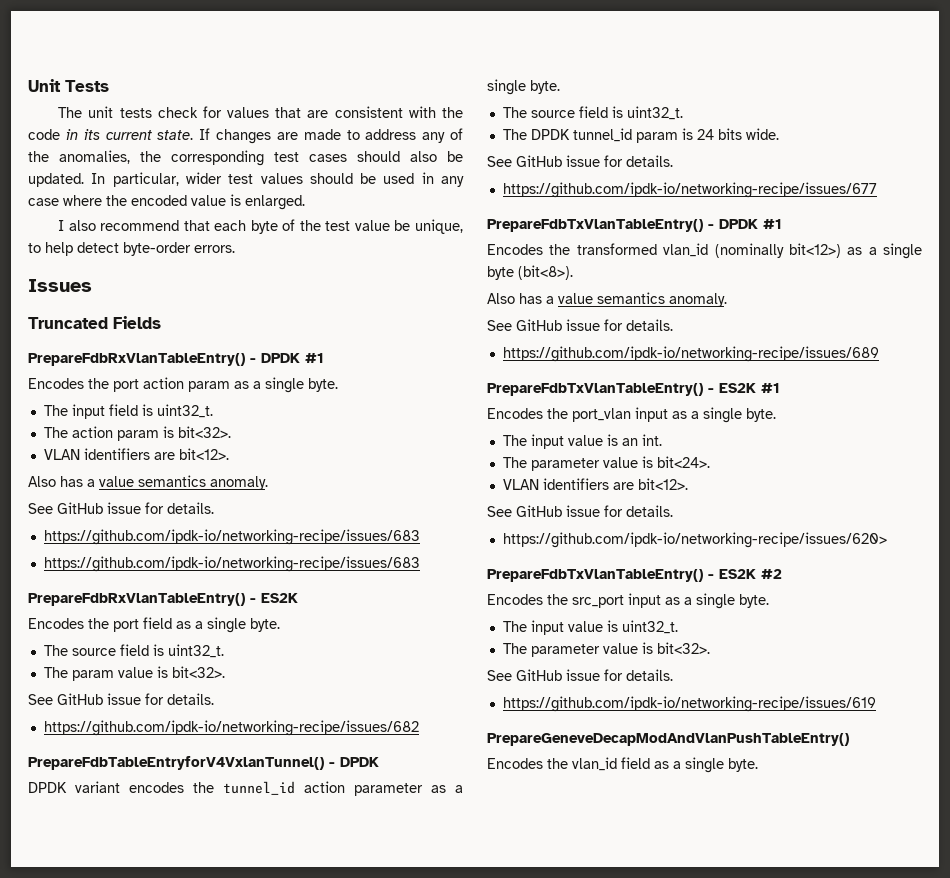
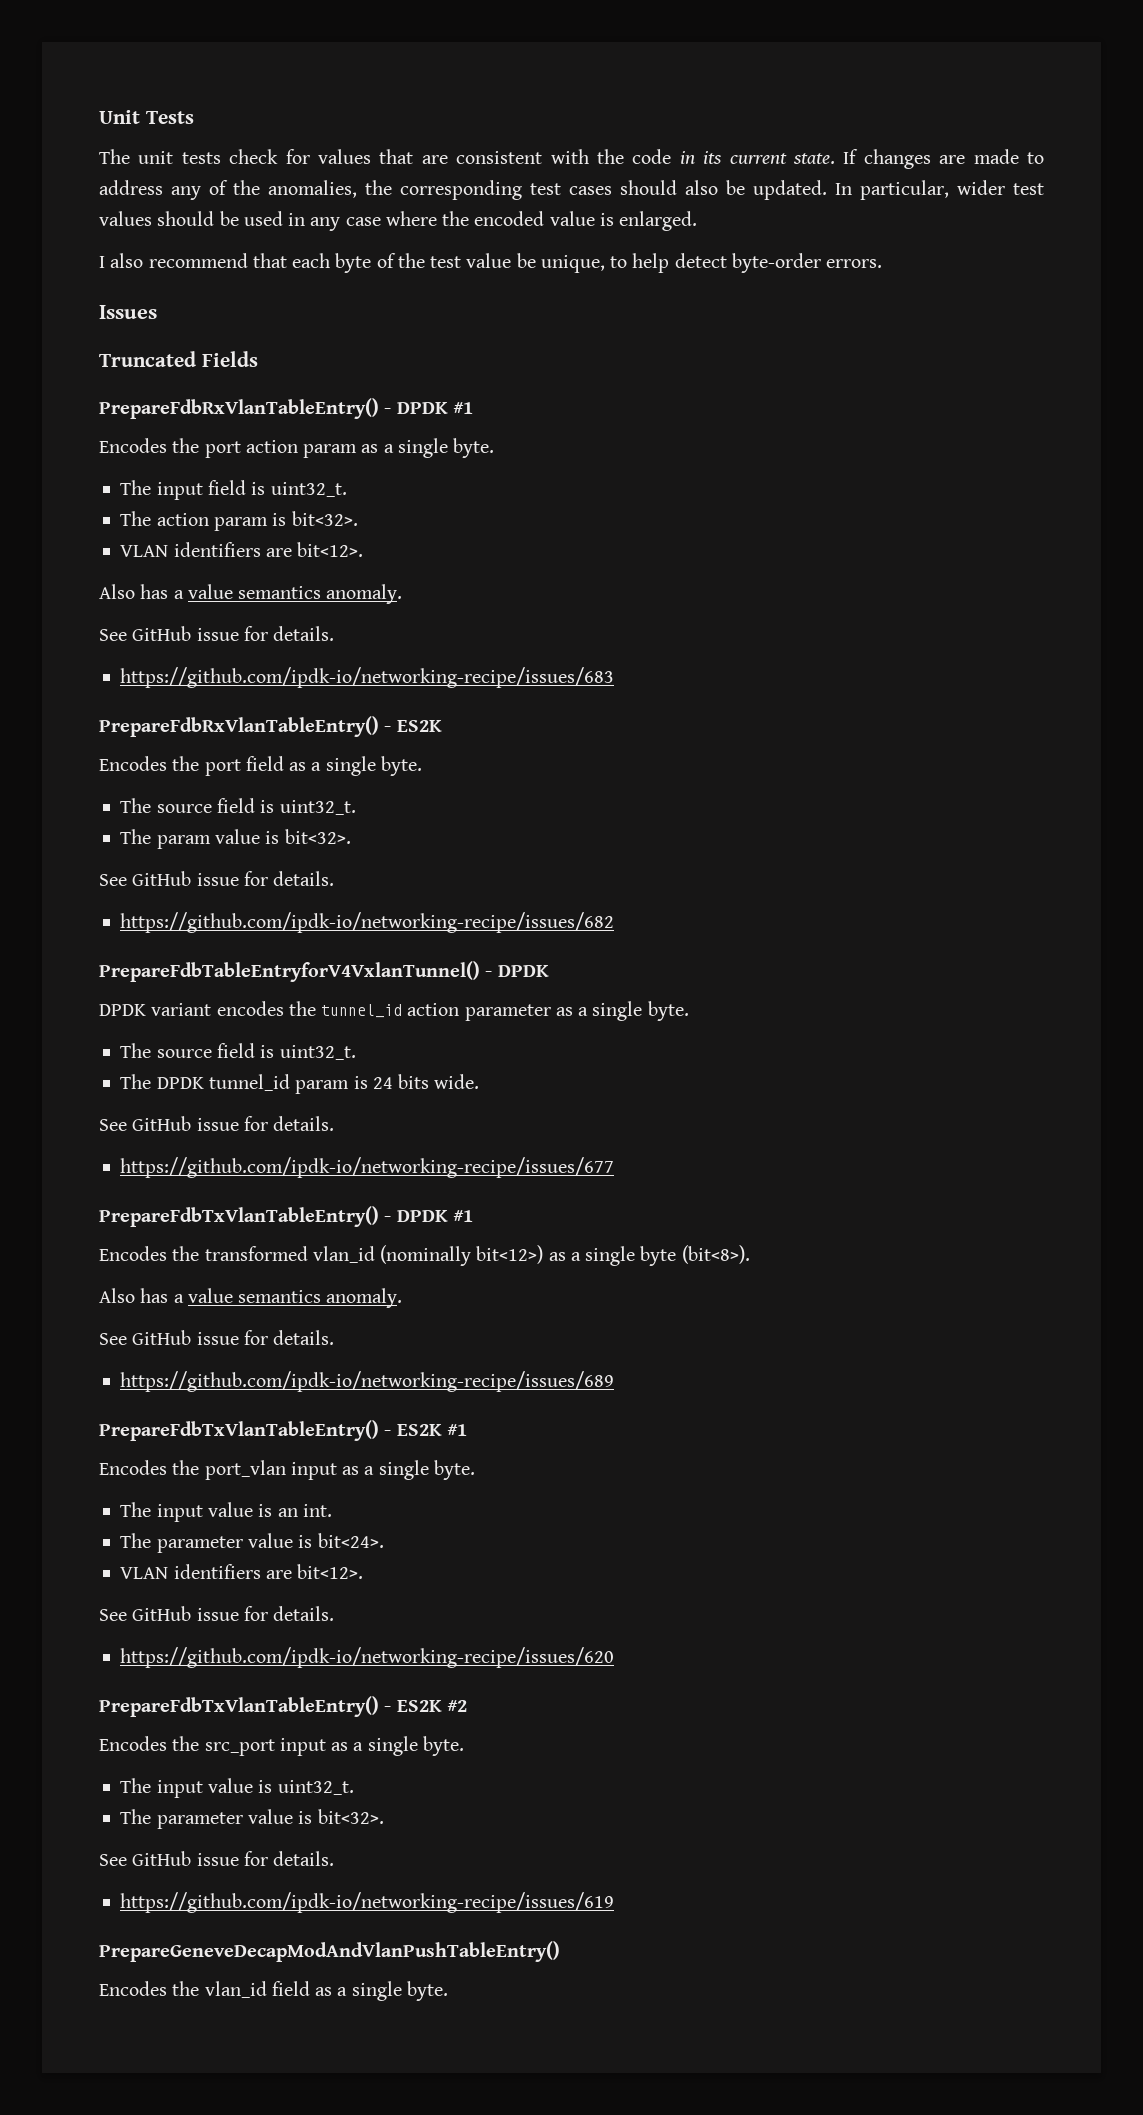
[43,556,420,572] // https://github.com/ipdk-io/networking-recipe/issues/683 -> (615, 677) none
[502,532,887,548] https://github.com/ipdk-io/networking-recipe/issues/620> -> [120,1647,615,1668] https://github.com/ipdk-io/networking-recipe/issues/620

